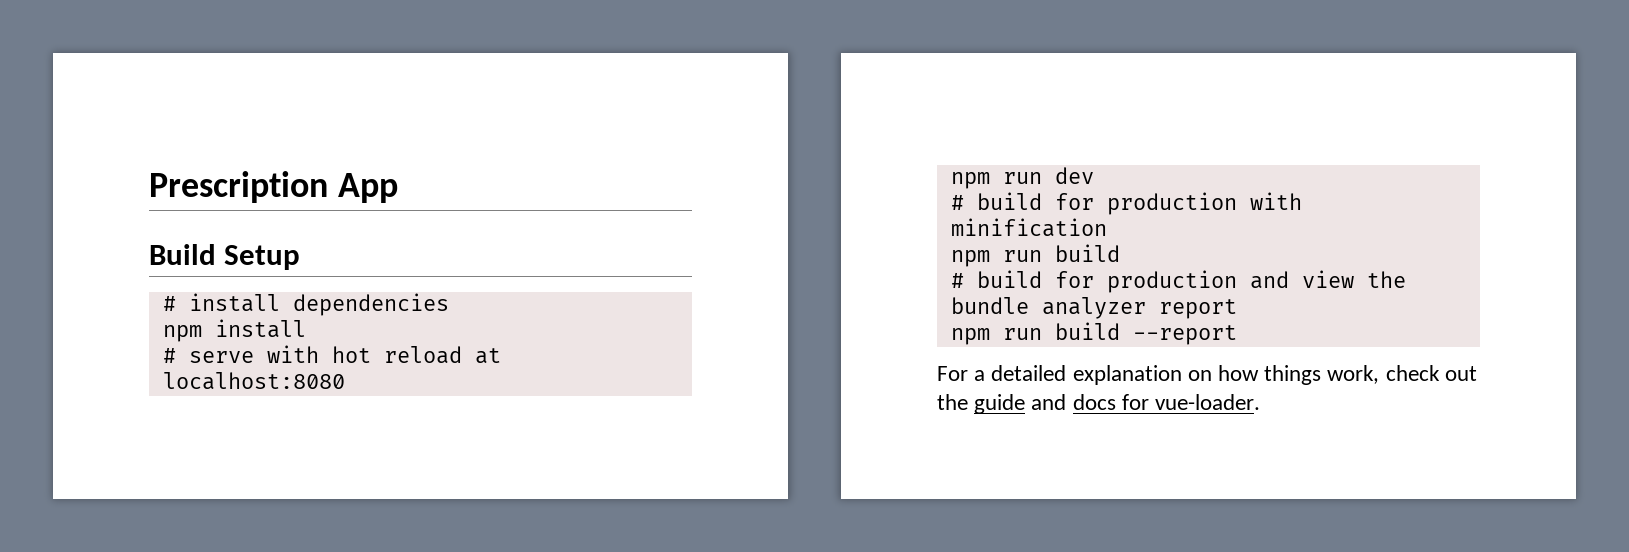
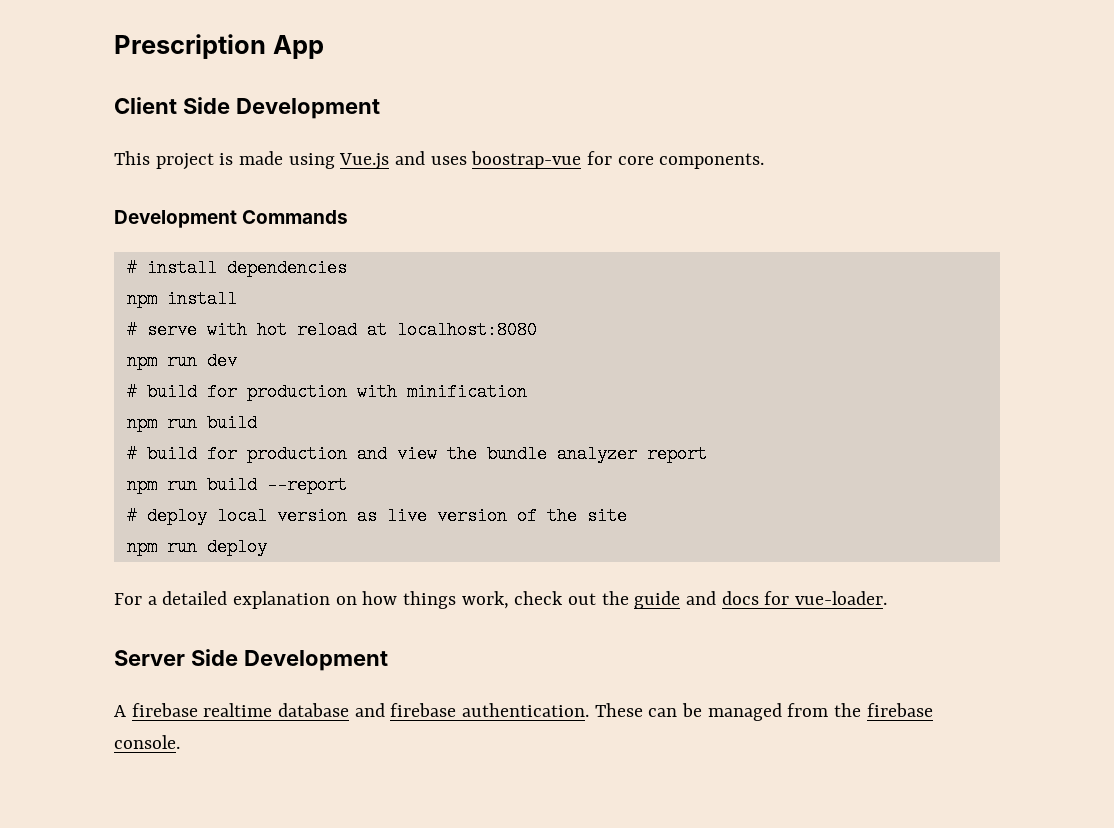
[149,244,301,270] Build Setup -> [114,97,380,119] [114,151,765,170] [114,210,349,228] Client Side Development // This project is made using Vue.js and uses boostrap-vue for core components. // Development Commands
(1237, 335) none -> [126,507,627,525] [126,538,267,556] // # deploy local version as live version of the site // npm run deploy
(1261, 402) none -> [114,649,388,671] [114,703,933,721] [114,735,180,749] // Server Side Development // A firebase realtime database and firebase authentication. These can be managed from the firebase console.

